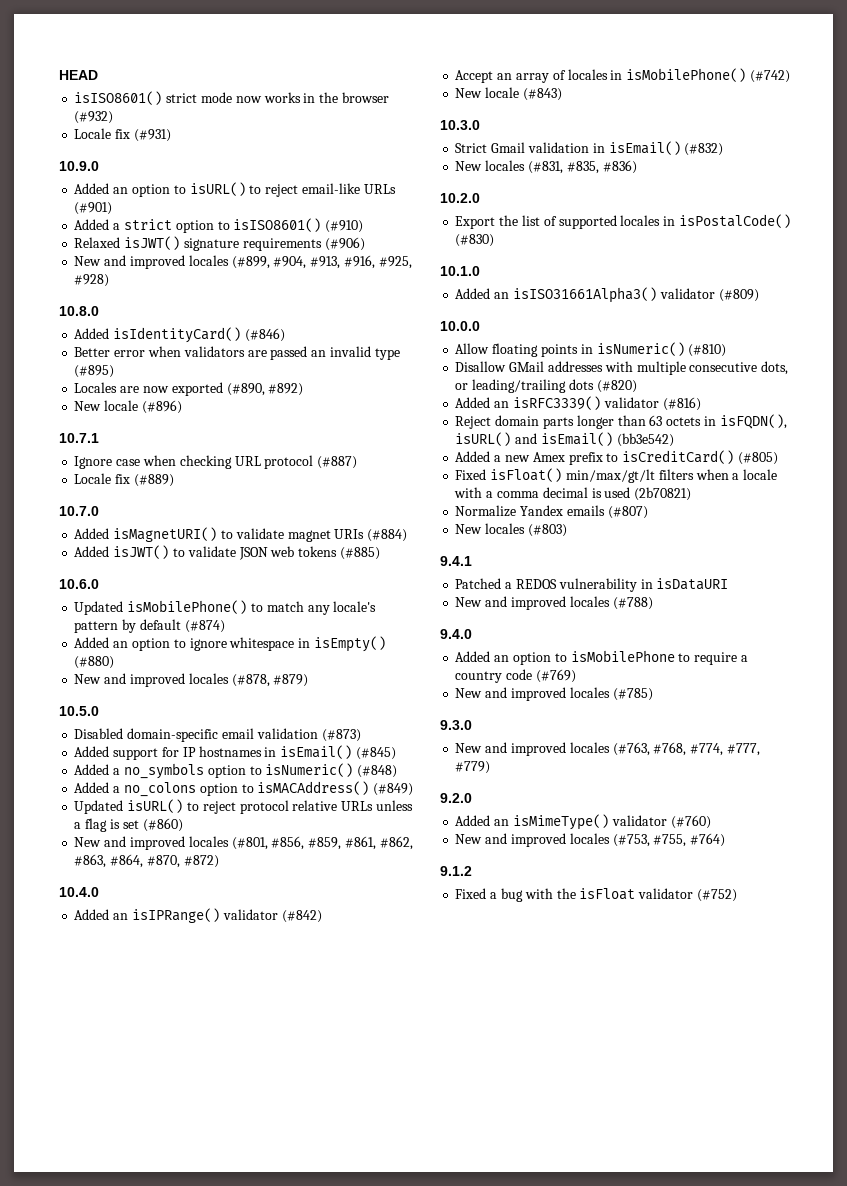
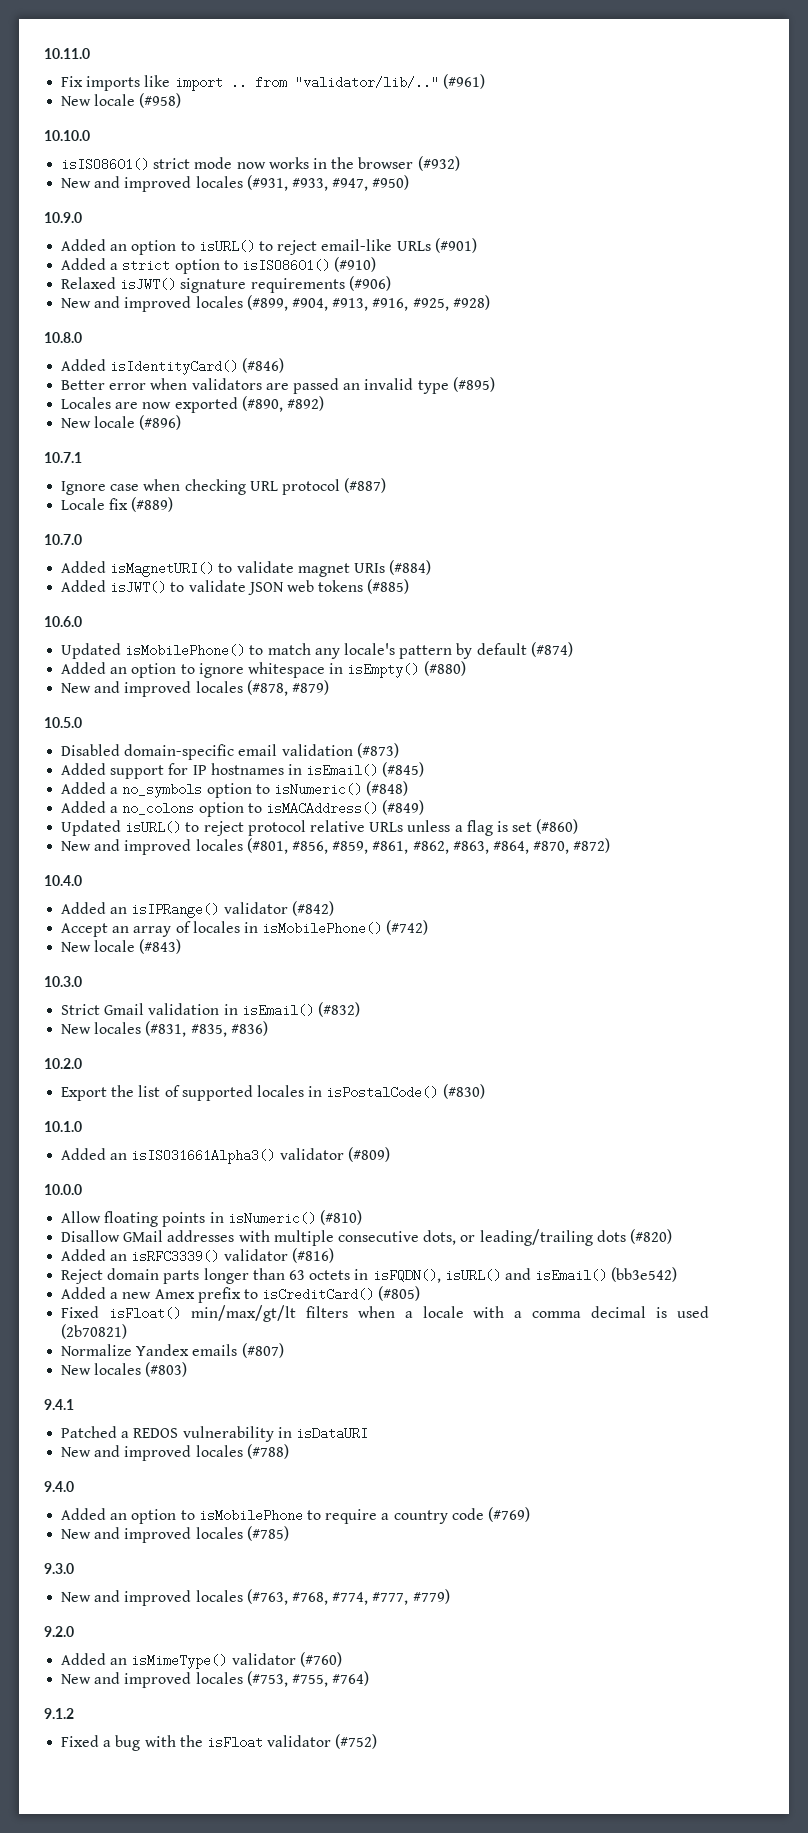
[59,70,98,80] HEAD -> [44,48,90,59] [61,74,485,91] [61,93,182,108] [44,130,90,141] 10.11.0 // Fix imports like import .. from "validator/lib/.." (#961) // New locale (#958) // 10.10.0
[74,128,171,142] Locale fix (#931) -> [61,175,410,192] New and improved locales (#931, #933, #947, #950)

